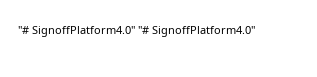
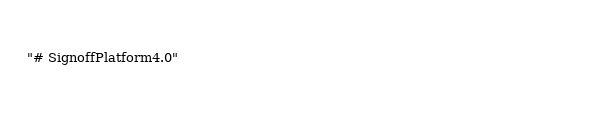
[18,26,255,37] "# SignoffPlatform4.0" "# SignoffPlatform4.0" -> [27,52,178,65] "# SignoffPlatform4.0"

